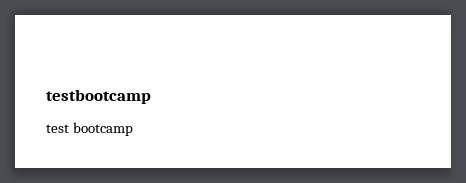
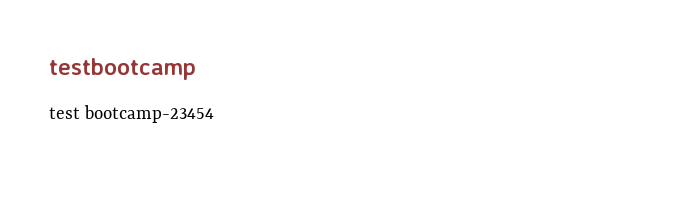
[72,122,133,136] bootcamp -> [84,105,215,123] bootcamp-23454

